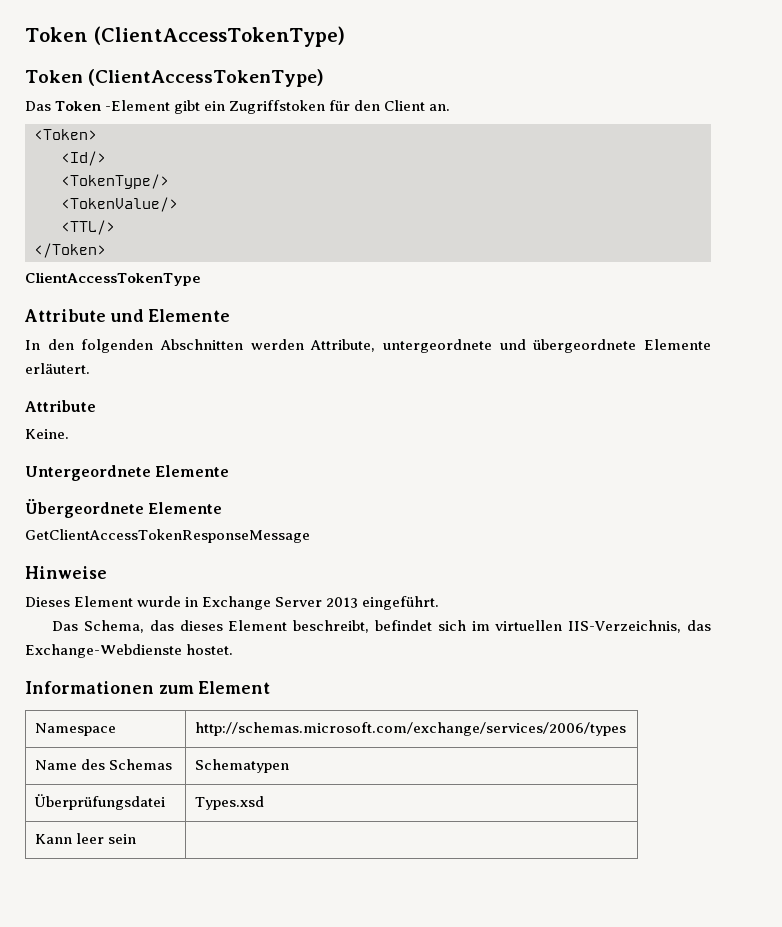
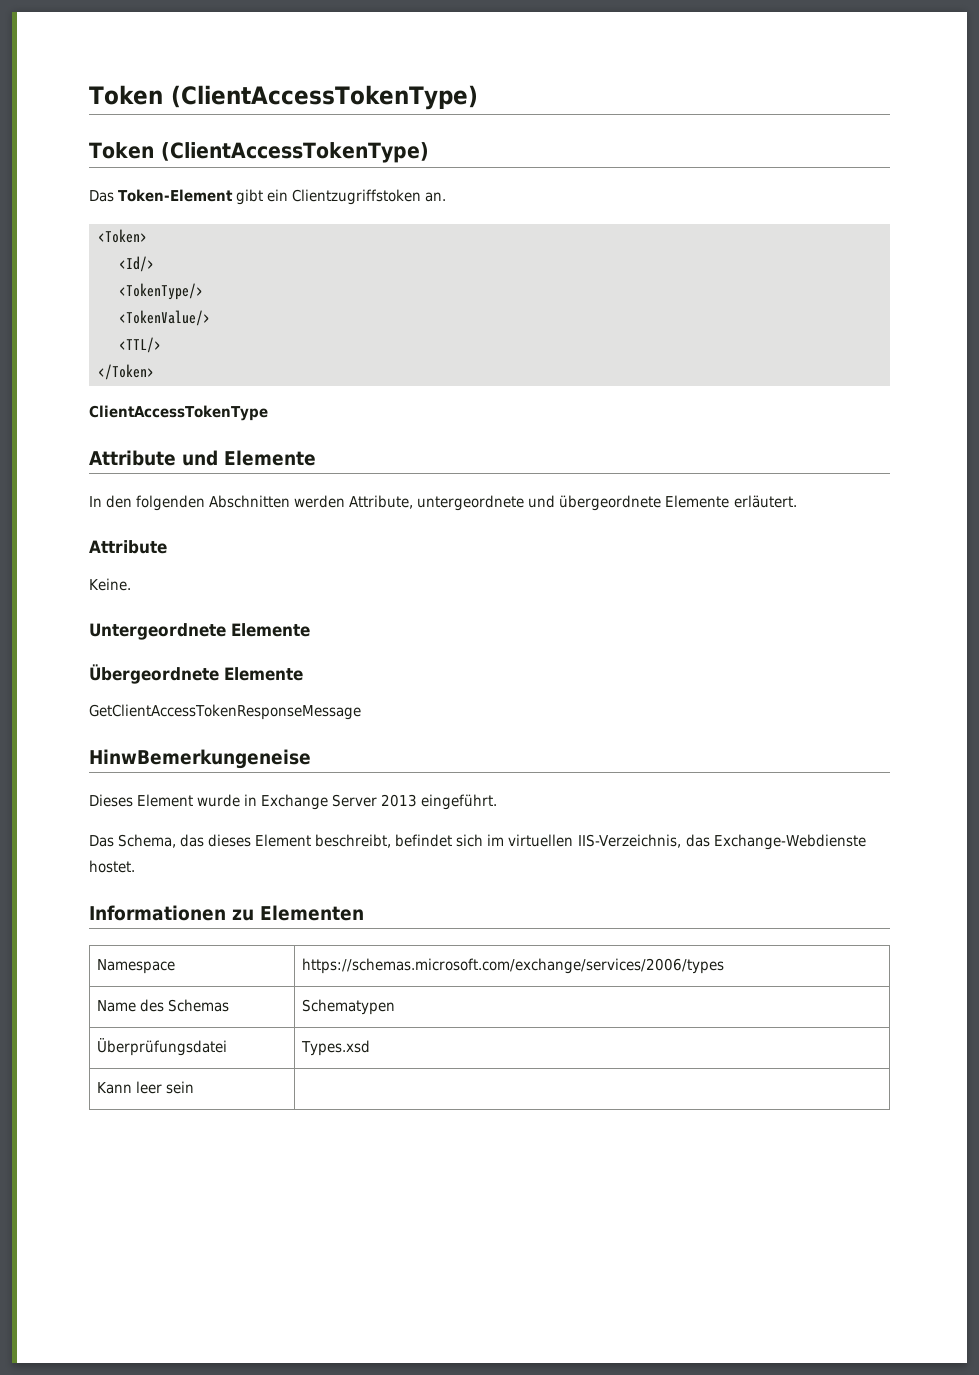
[55,100,426,114] Token -Element gibt ein Zugriffstoken für den Client -> [118,189,422,205] Token-Element gibt ein Clientzugriffstoken
[25,566,107,579] Hinweise -> [89,749,311,769] HinwBemerkungeneise
[158,681,271,694] zum Element -> [232,905,364,921] zu Elementen
[195,722,627,736] http://schemas.microsoft.com/exchange/services/2006/types -> [302,958,725,974] https://schemas.microsoft.com/exchange/services/2006/types

